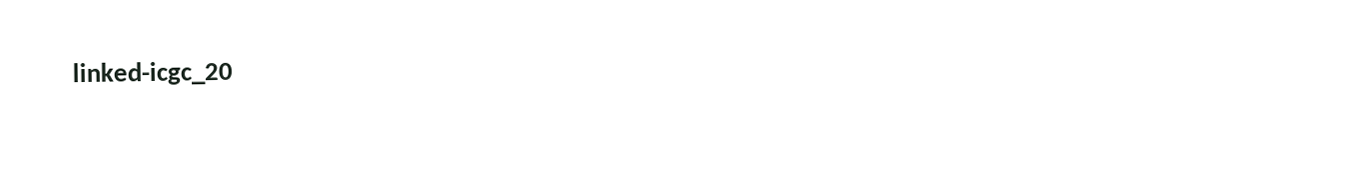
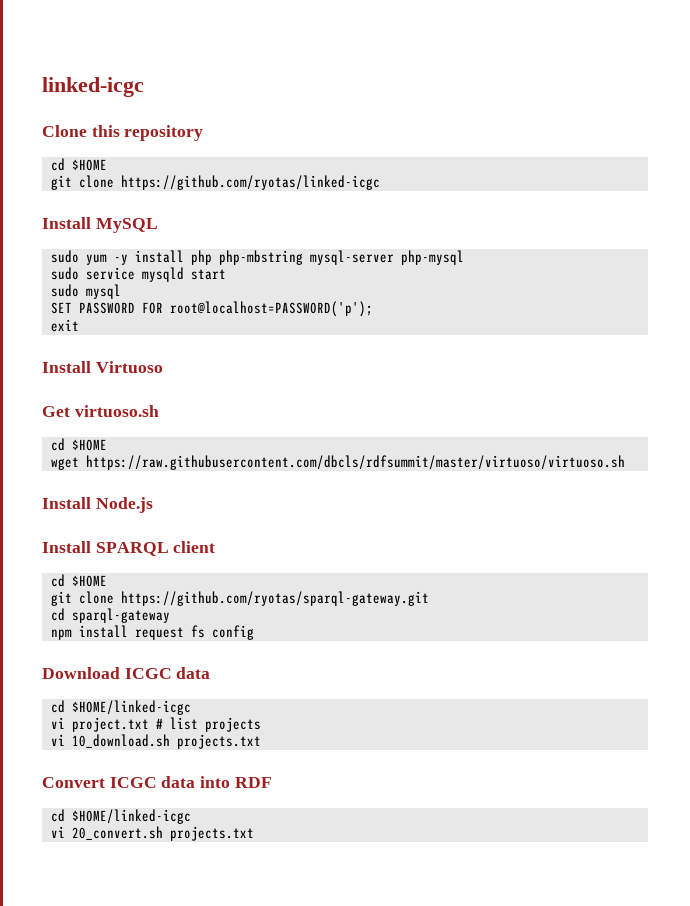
[72,60,233,87] linked-icgc_20 -> [42,77,144,97] [42,125,204,141] [51,158,108,171] [51,175,381,190] [42,217,158,233] [51,250,465,265] [51,267,227,282] [51,284,122,299] [51,301,374,317] [51,319,80,332] [42,361,163,373] [42,405,159,417] [51,438,108,451] [51,455,626,470] [42,497,153,513] [42,541,216,556] [51,574,108,587] [51,591,430,606] [51,608,171,623] [51,625,255,640] [42,667,211,679] [51,700,192,715] [51,717,262,732] [51,734,262,749] [42,776,272,788] [51,809,192,824] [51,826,255,841] linked-icgc // Clone this repository // cd $HOME // git clone https://github.com/ryotas/linked-icgc // Install MySQL // sudo yum -y install php php-mbstring mysql-server php-mysql // sudo service mysqld start // sudo mysql // SET PASSWORD FOR root@localhost=PASSWORD('p'); // exit // Install Virtuoso // Get virtuoso.sh // cd $HOME // wget https://raw.githubusercontent.com/dbcls/rdfsummit/master/virtuoso/virtuoso.sh // Install Node.js // Install SPARQL client // cd $HOME // git clone https://github.com/ryotas/sparql-gateway.git // cd sparql-gateway // npm install request fs config // Download ICGC data // cd $HOME/linked-icgc // vi project.txt # list projects // vi 10_download.sh projects.txt // Convert ICGC data into RDF // cd $HOME/linked-icgc // vi 20_convert.sh projects.txt

